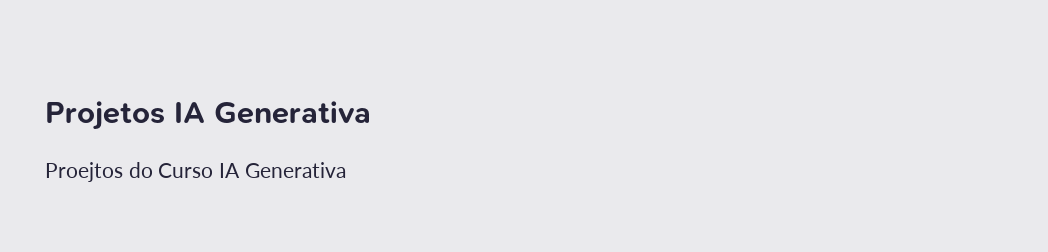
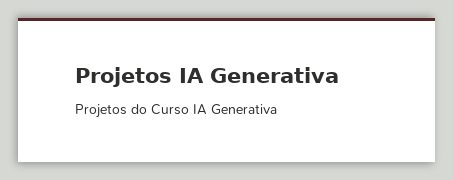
[45,162,123,182] Proejtos -> [75,104,127,118] Projetos

